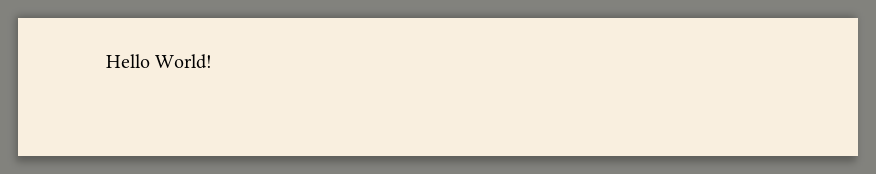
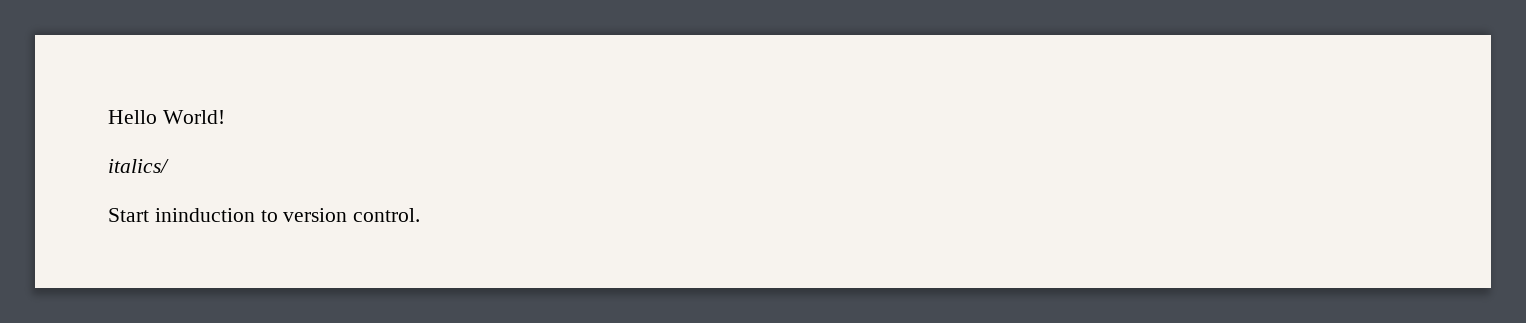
(213, 61) none -> [108,159,169,173] [108,208,421,222] // italics/ // Start ininduction to version control.

